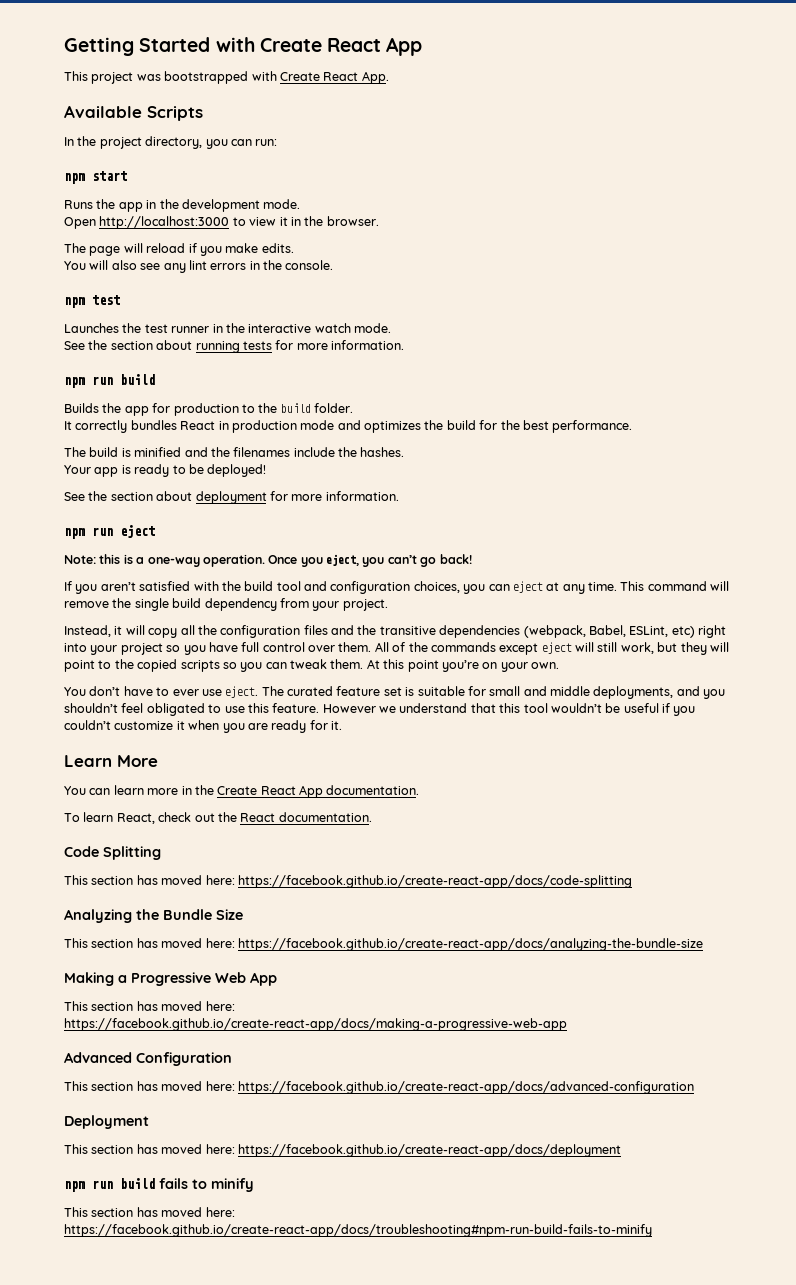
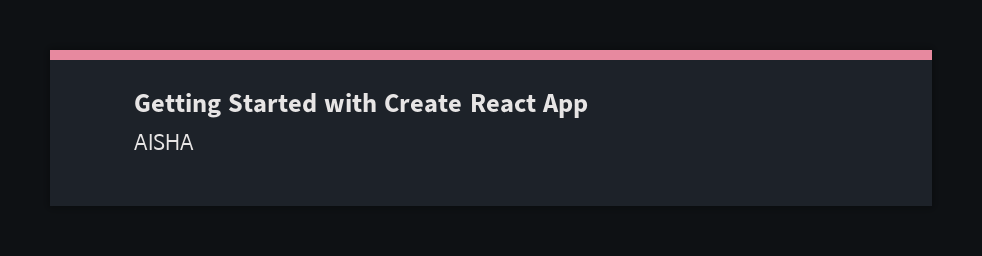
[64,71,389,84] [64,105,203,121] [64,136,278,149] [64,171,127,184] [64,199,301,212] [64,216,379,229] [64,243,294,256] [64,260,334,273] [64,295,120,308] [64,323,391,333] [64,340,404,353] [64,374,155,388] [64,403,353,416] [64,420,633,433] [64,447,405,457] [64,464,267,477] [64,491,399,504] [64,525,155,539] [64,554,472,567] [64,581,730,594] [64,598,388,611] [64,625,726,638] [64,642,729,655] [64,659,559,672] [64,686,726,699] [64,703,696,716] [64,720,342,733] [64,755,158,767] [64,785,420,798] [64,812,372,824] [64,846,161,860] [64,875,632,888] [64,909,243,923] [64,938,703,951] [64,972,277,986] [64,1001,235,1011] [64,1018,567,1031] [64,1052,232,1066] [64,1081,694,1094] [64,1115,149,1129] [64,1144,621,1157] [64,1178,254,1192] [64,1207,235,1217] [64,1224,652,1237] This project was bootstrapped with Create React App. // Available Scripts // In the project directory, you can run: // npm start // Runs the app in the development mode. // Open http://localhost:3000 to view it in the browser. // The page will reload if you make edits. // You will also see any lint errors in the console. // npm test // Launches the test runner in the interactive watch mode. // See the section about running tests for more information. // npm run build // Builds the app for production to the build folder. // It correctly bundles React in production mode and optimizes the build for the best performance. // The build is minified and the filenames include the hashes. // Your app is ready to be deployed! // See the section about deployment for more information. // npm run eject // Note: this is a one-way operation. Once you eject, you can’t go back! // If you aren’t satisfied with the build tool and configuration choices, you can eject at any time. This command will remove the single build dependency from your project. // Instead, it will copy all the configuration files and the transitive dependencies (webpack, Babel, ESLint, etc) right into your project so you have full control over them. All of the commands except eject will still work, but they will point to the copied scripts so you can tweak them. At this point you’re on your own. // You don’t have to ever use eject. The curated feature set is suitable for small and middle deployments, and you shouldn’t feel obligated to use this feature. However we understand that this tool wouldn’t be useful if you couldn’t customize it when you are ready for it. // Learn More // You can learn more in the Create React App documentation. // To learn React, check out the React documentation. // Code Splitting // This section has moved here: https://facebook.github.io/create-react-app/docs/code-splitting // Analyzing the Bundle Size // This section has moved here: https://facebook.github.io/create-react-app/docs/analyzing-the-bundle-size // Making a Progressive Web App // This section has moved here: https://facebook.github.io/create-react-app/docs/making-a-progressive-web-app // Advanced Configuration // This section has moved here: https://facebook.github.io/create-react-app/docs/advanced-configuration // Deployment // This section has moved here: https://facebook.github.io/create-react-app/docs/deployment // npm run build fails to minify // This section has moved here: https://facebook.github.io/create-react-app/docs/troubleshooting#npm-run-build-fails-to-minify -> [134,134,194,150] AISHA

